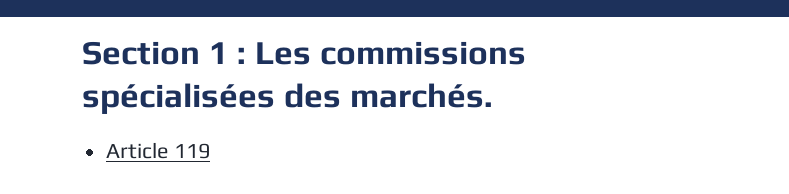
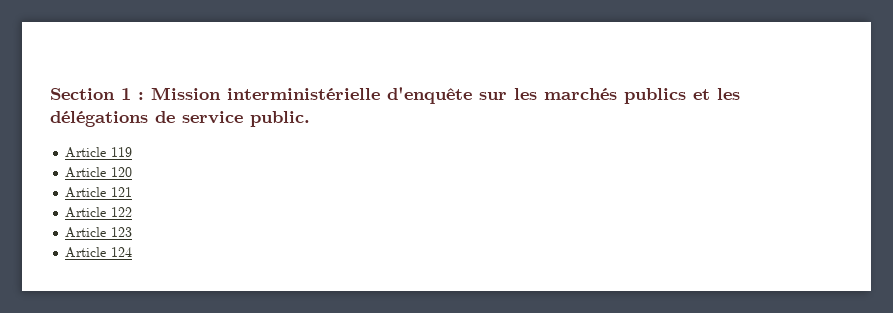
[255,41,527,65] [82,83,494,114] [105,142,211,159] Les commissions spécialisées des marchés. // Article 119 -> [151,87,740,104] [50,111,310,127] [65,147,133,158] [65,167,133,178] [65,187,133,198] [65,207,133,218] [65,227,133,238] [65,247,133,258] Mission interministérielle d'enquête sur les marchés publics et les délégations de service public. // Article 119 // Article 120 // Article 121 // Article 122 // Article 123 // Article 124

